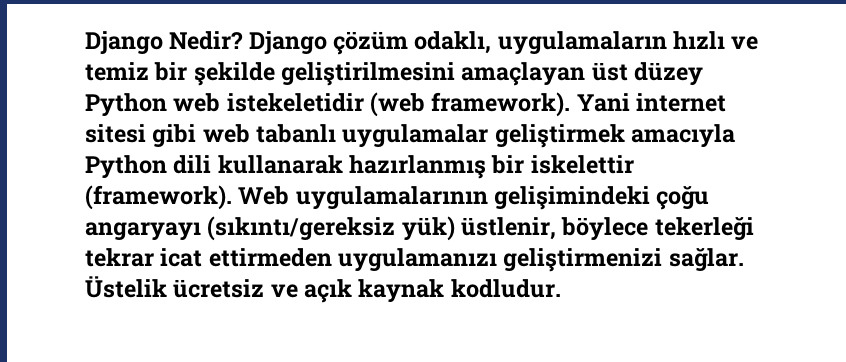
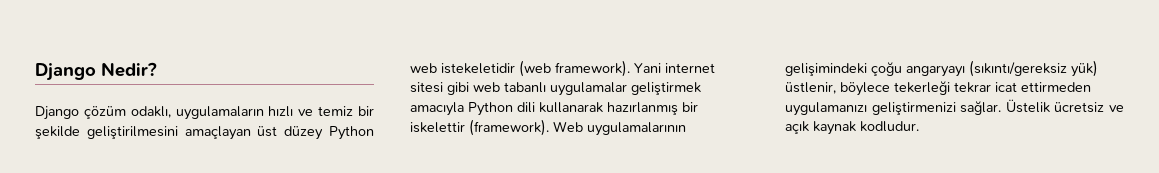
(244, 40) none -> (157, 69) //

